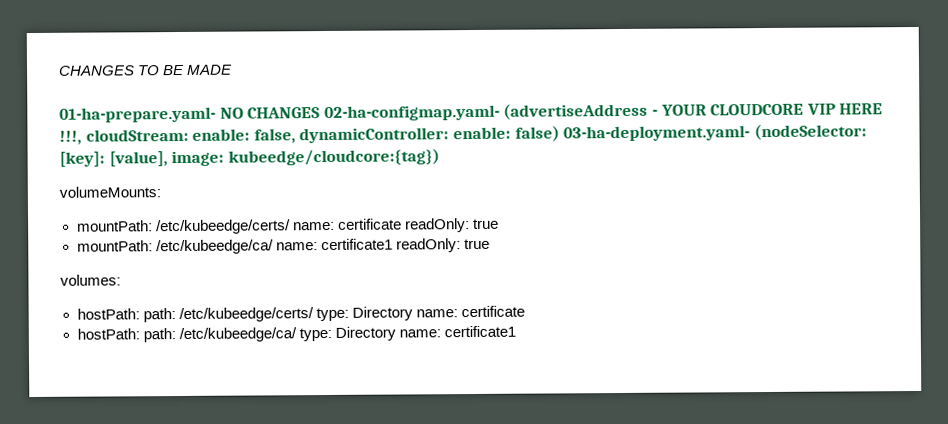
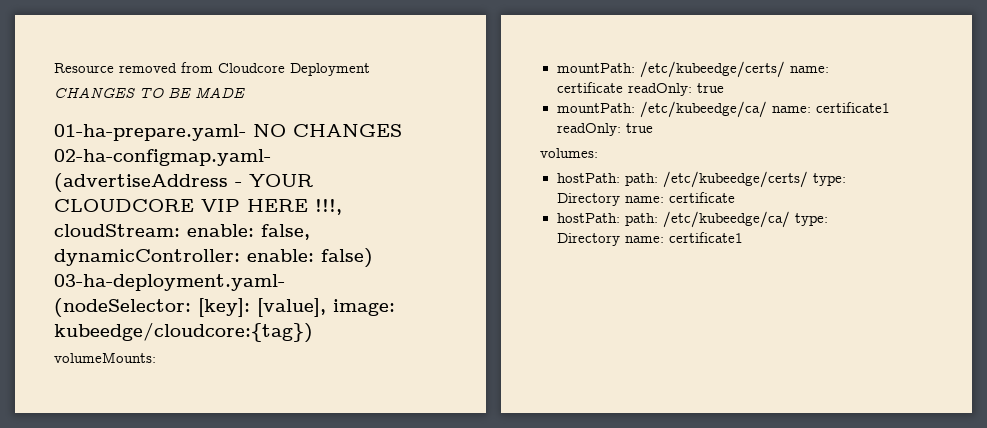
(58, 70) none -> [54,62,370,76] Resource removed from Cloudcore Deployment //

